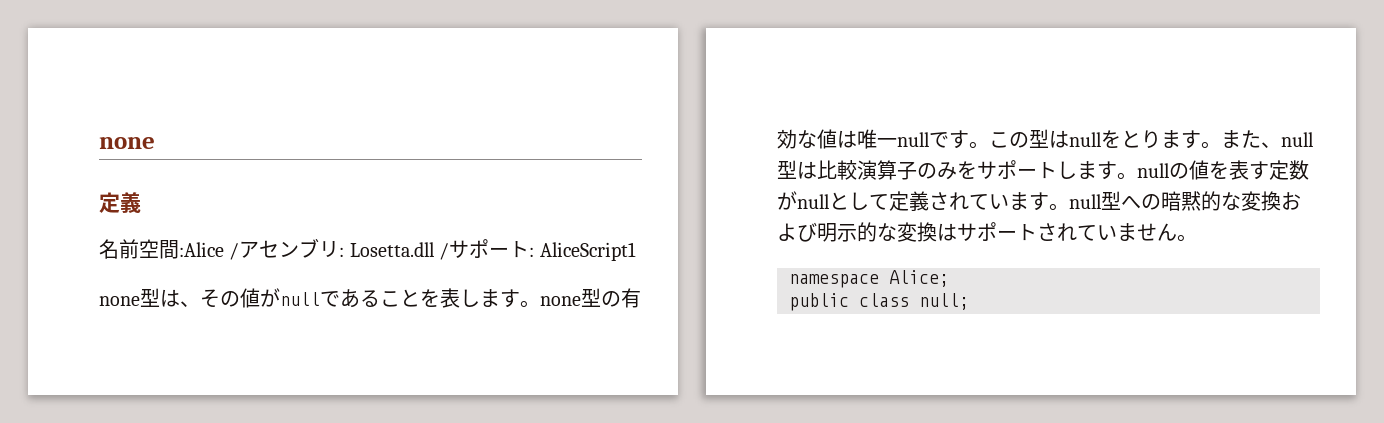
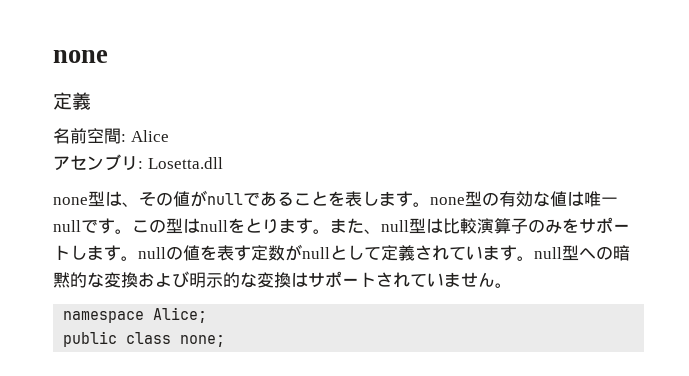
[179,242,240,260] :Alice / -> [121,130,169,142] : Alice //
[439,239,636,261] /サポート: AliceScript1 -> (223, 163) none
[919,293,969,310] null; -> [180,335,226,347] none;

